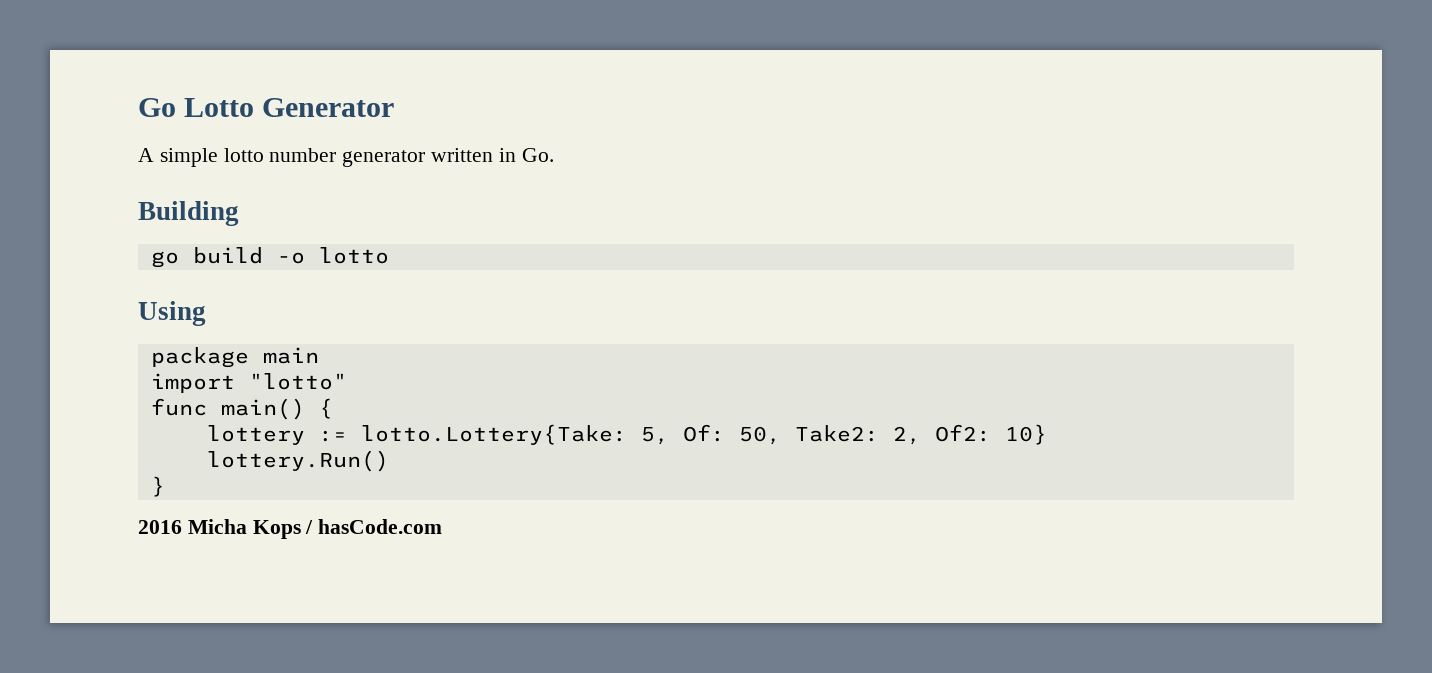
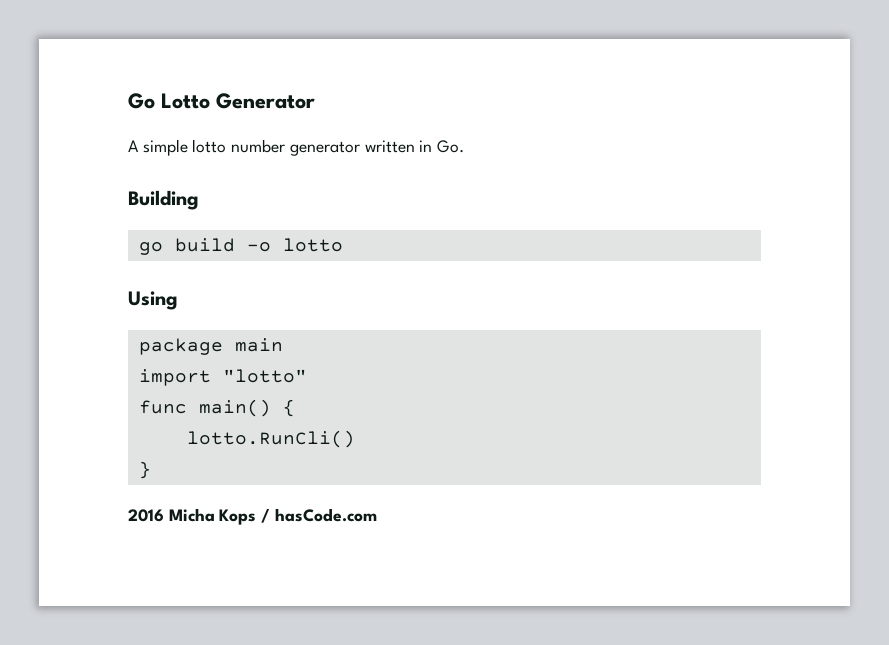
[206,424,1047,445] [206,450,389,472] lottery := lotto.Lottery{Take: 5, Of: 50, Take2: 2, Of2: 10} // lottery.Run() -> [186,430,355,448] lotto.RunCli()

